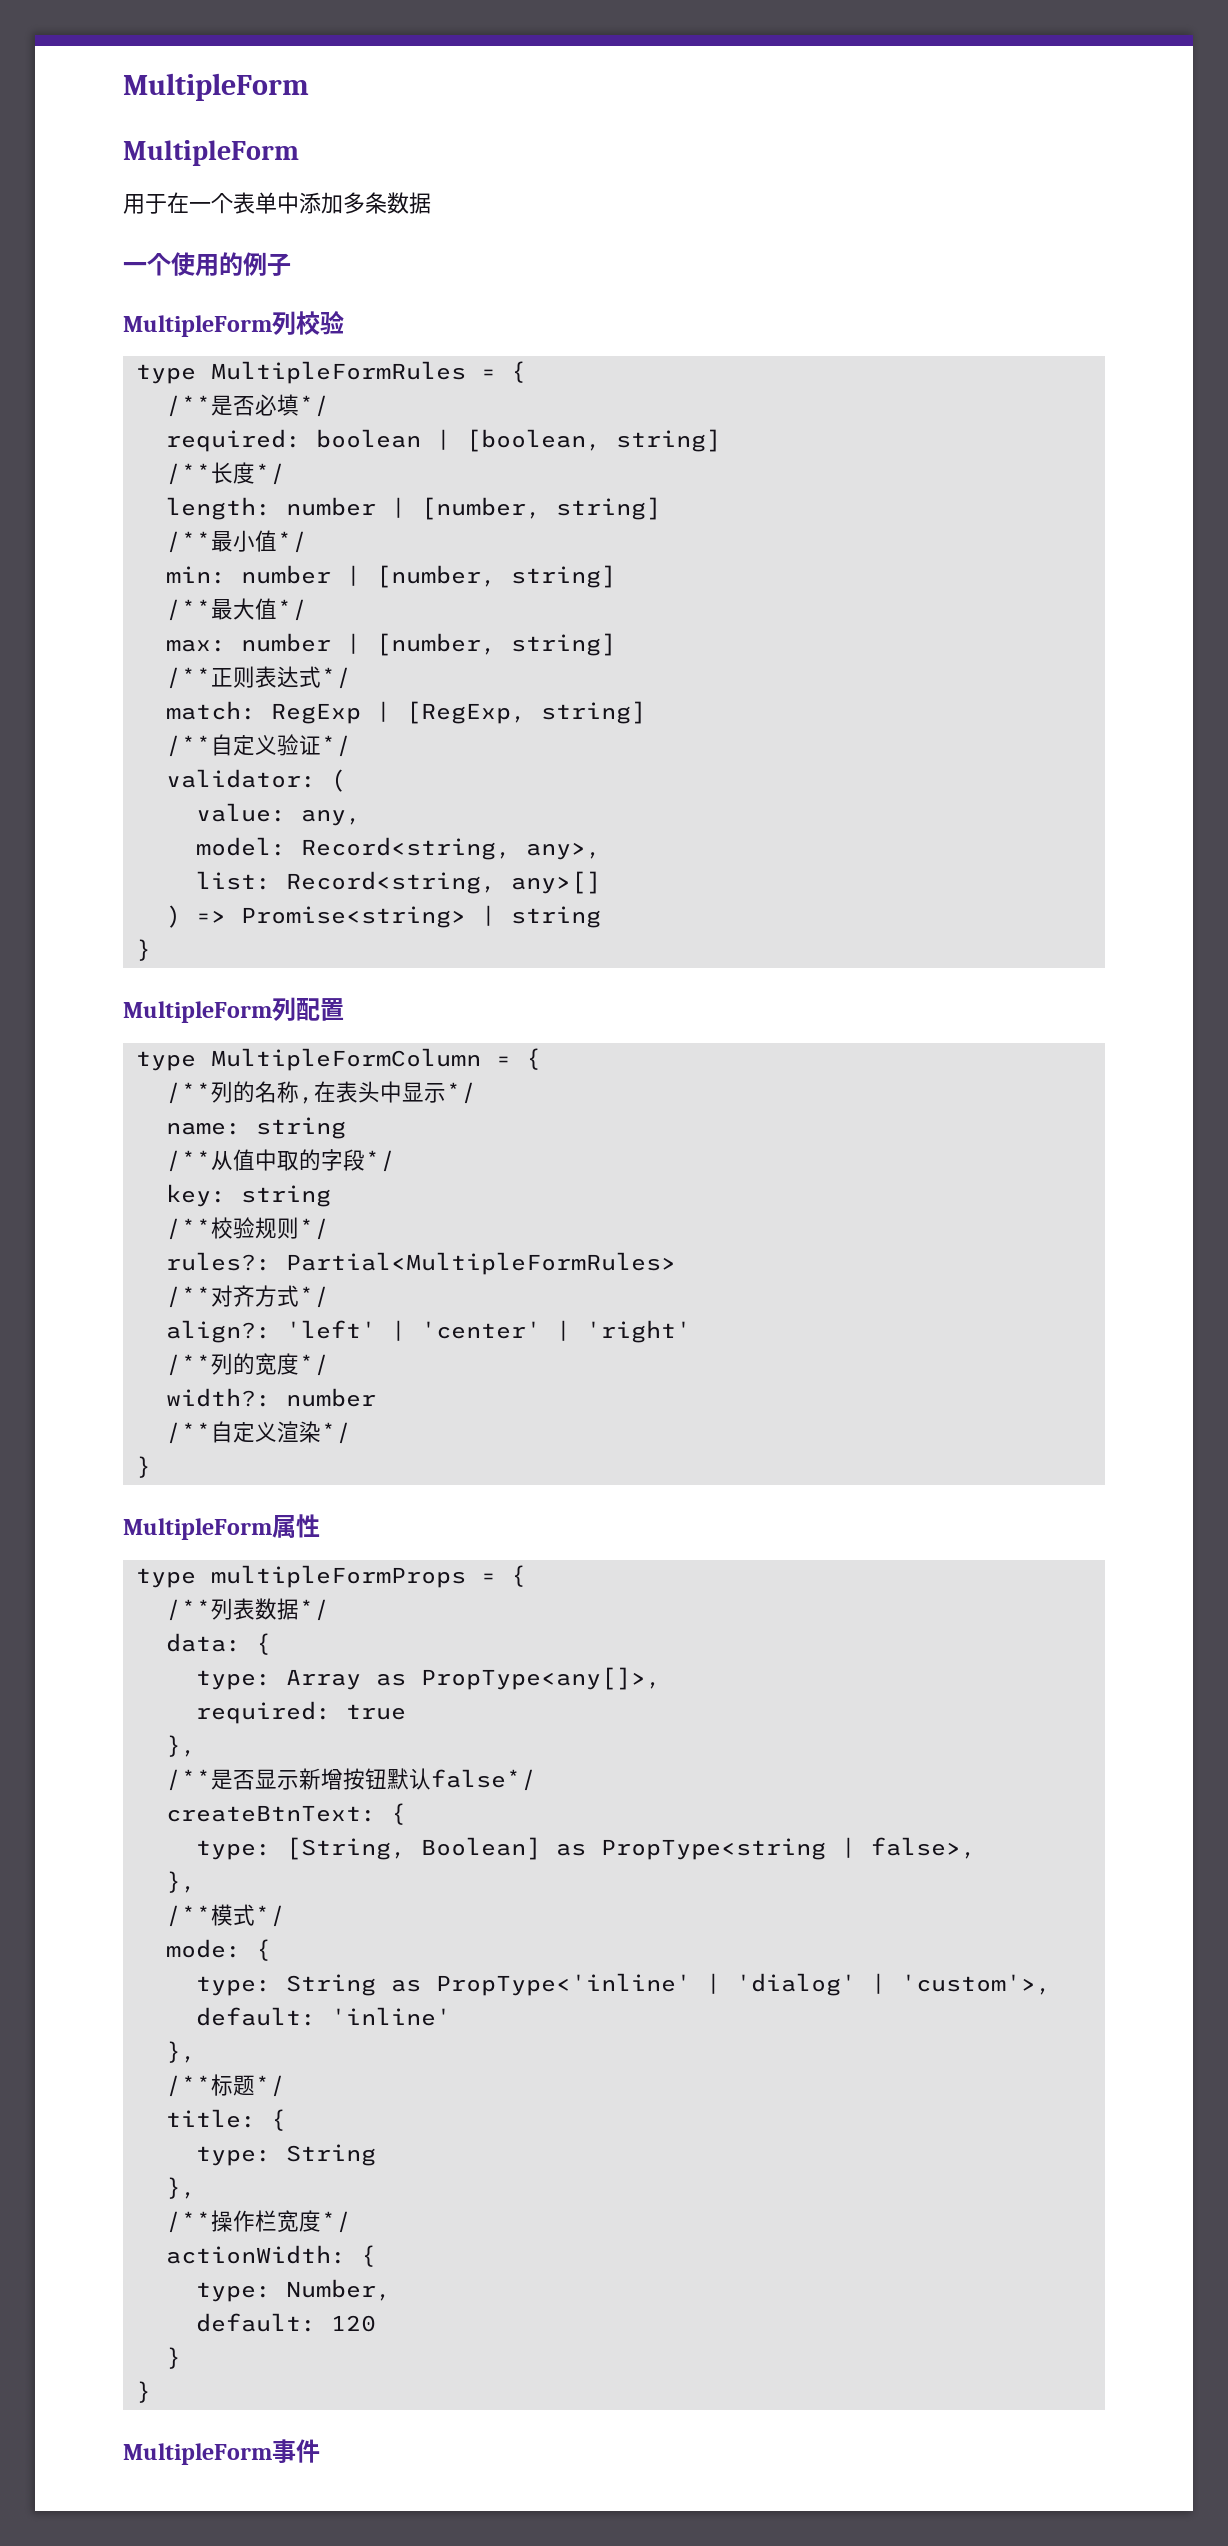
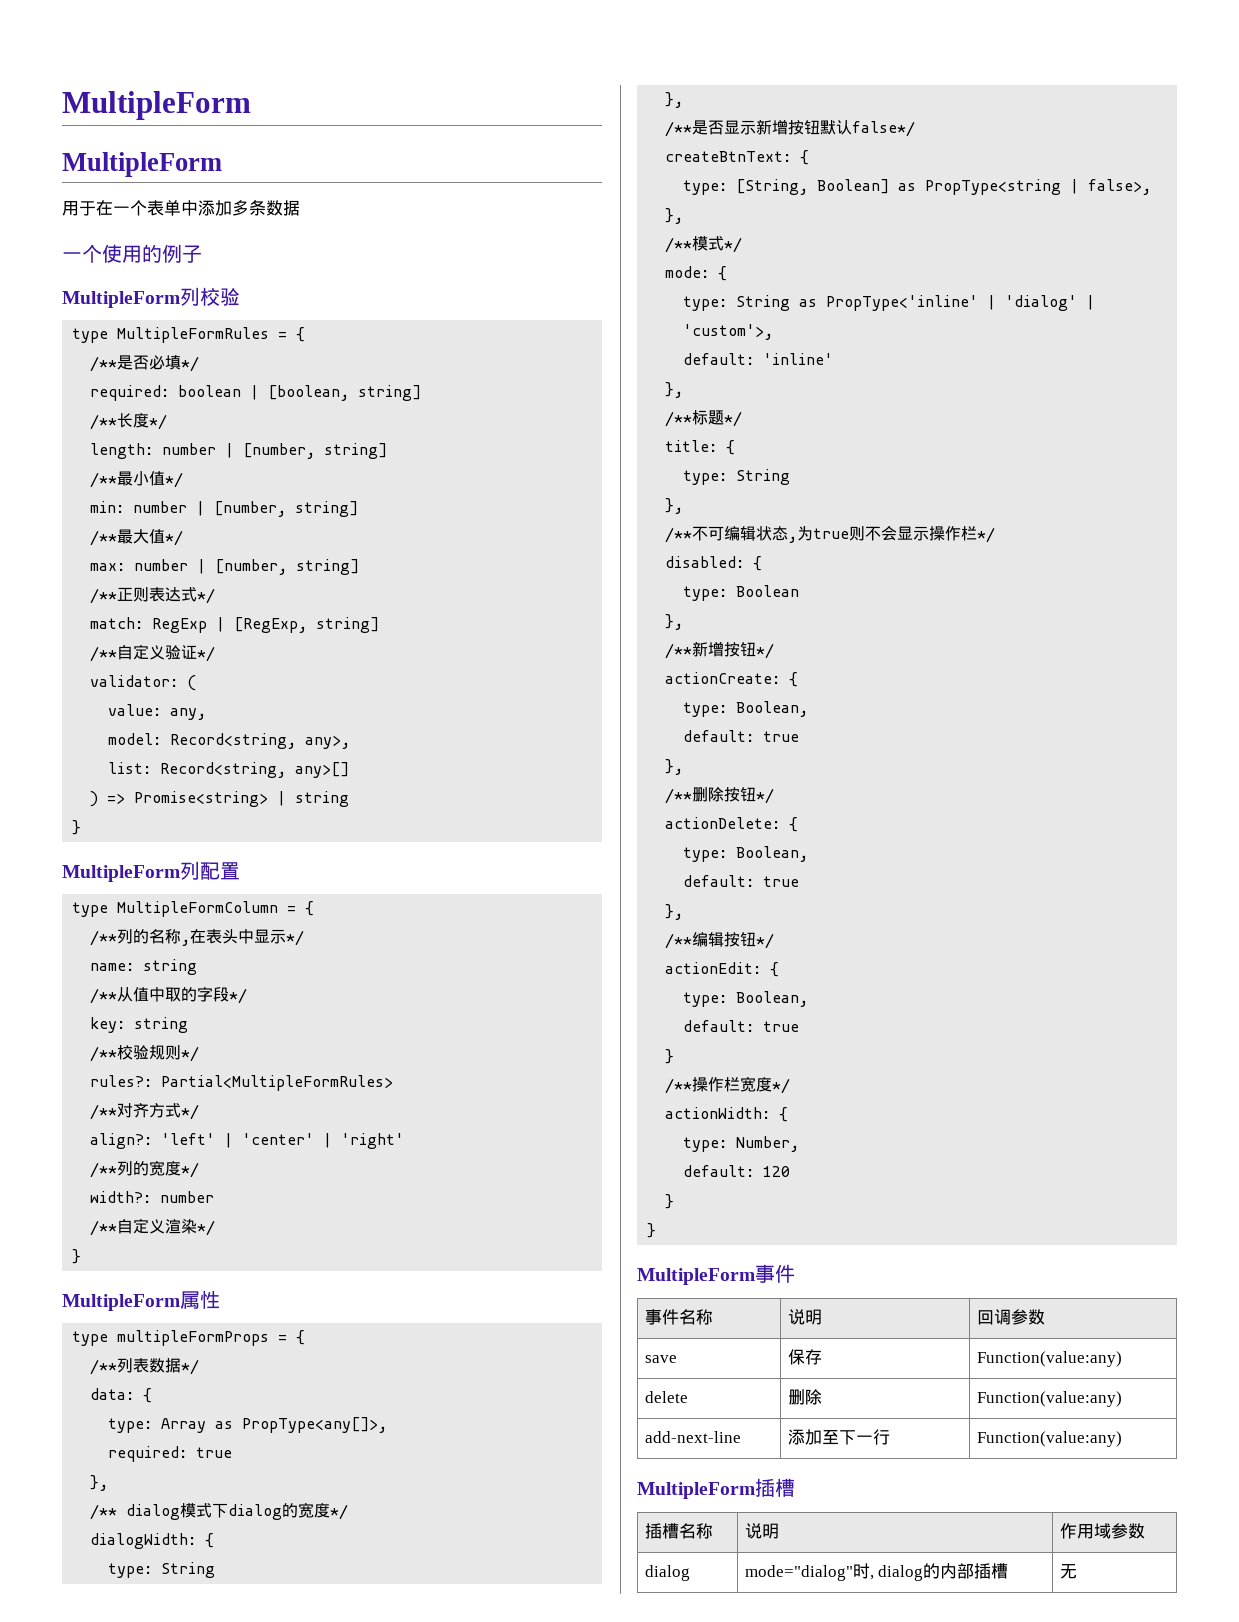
(197, 1746) none -> [90,1502,349,1520] [90,1533,215,1549] [108,1562,216,1578] [665,92,684,108] // /** dialog模式下dialog的宽度*/ // dialogWidth: { // type: String // },
(197, 2188) none -> [665,525,996,543] [665,556,763,571] [683,585,800,601] [665,614,684,630] [665,641,775,659] [665,672,799,687] [683,701,809,717] [683,730,800,742] [665,759,684,775] [665,787,775,804] [665,817,799,832] [683,846,809,862] [683,875,800,887] [665,904,684,920] [665,932,775,949] [665,962,780,977] [683,991,809,1007] [683,1020,800,1032] [665,1049,675,1064] // /**不可编辑状态,为true则不会显示操作栏*/ // disabled: { // type: Boolean // }, // /**新增按钮*/ // actionCreate: { // type: Boolean, // default: true // }, // /**删除按钮*/ // actionDelete: { // type: Boolean, // default: true // }, // /**编辑按钮*/ // actionEdit: { // type: Boolean, // default: true // }
(320, 2451) none -> [644,1309,713,1325] [787,1309,822,1325] [976,1309,1045,1325] [644,1355,677,1363] [787,1349,822,1365] [976,1351,1122,1367] [644,1391,688,1403] [787,1389,822,1405] [976,1391,1122,1407] [644,1431,741,1443] [787,1429,890,1445] [976,1431,1122,1447] [637,1478,795,1499] [644,1523,713,1539] [744,1523,779,1539] [1059,1523,1145,1539] [644,1565,690,1581] [744,1563,1009,1581] [1059,1564,1077,1579] // 事件名称 | 说明 | 回调参数 // save | 保存 | Function(value:any) // delete | 删除 | Function(value:any) // add-next-line | 添加至下一行 | Function(value:any) // MultipleForm插槽 // 插槽名称 | 说明 | 作用域参数 // dialog | mode="dialog"时, dialog的内部插槽 | 无

